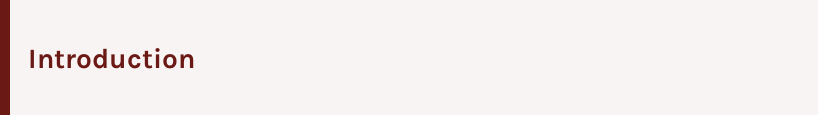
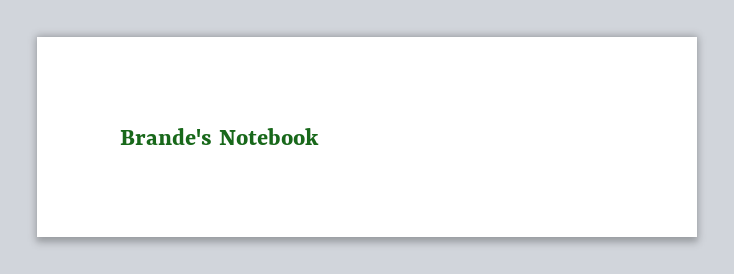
[28,48,195,69] Introduction -> [120,128,320,145] Brande's Notebook

